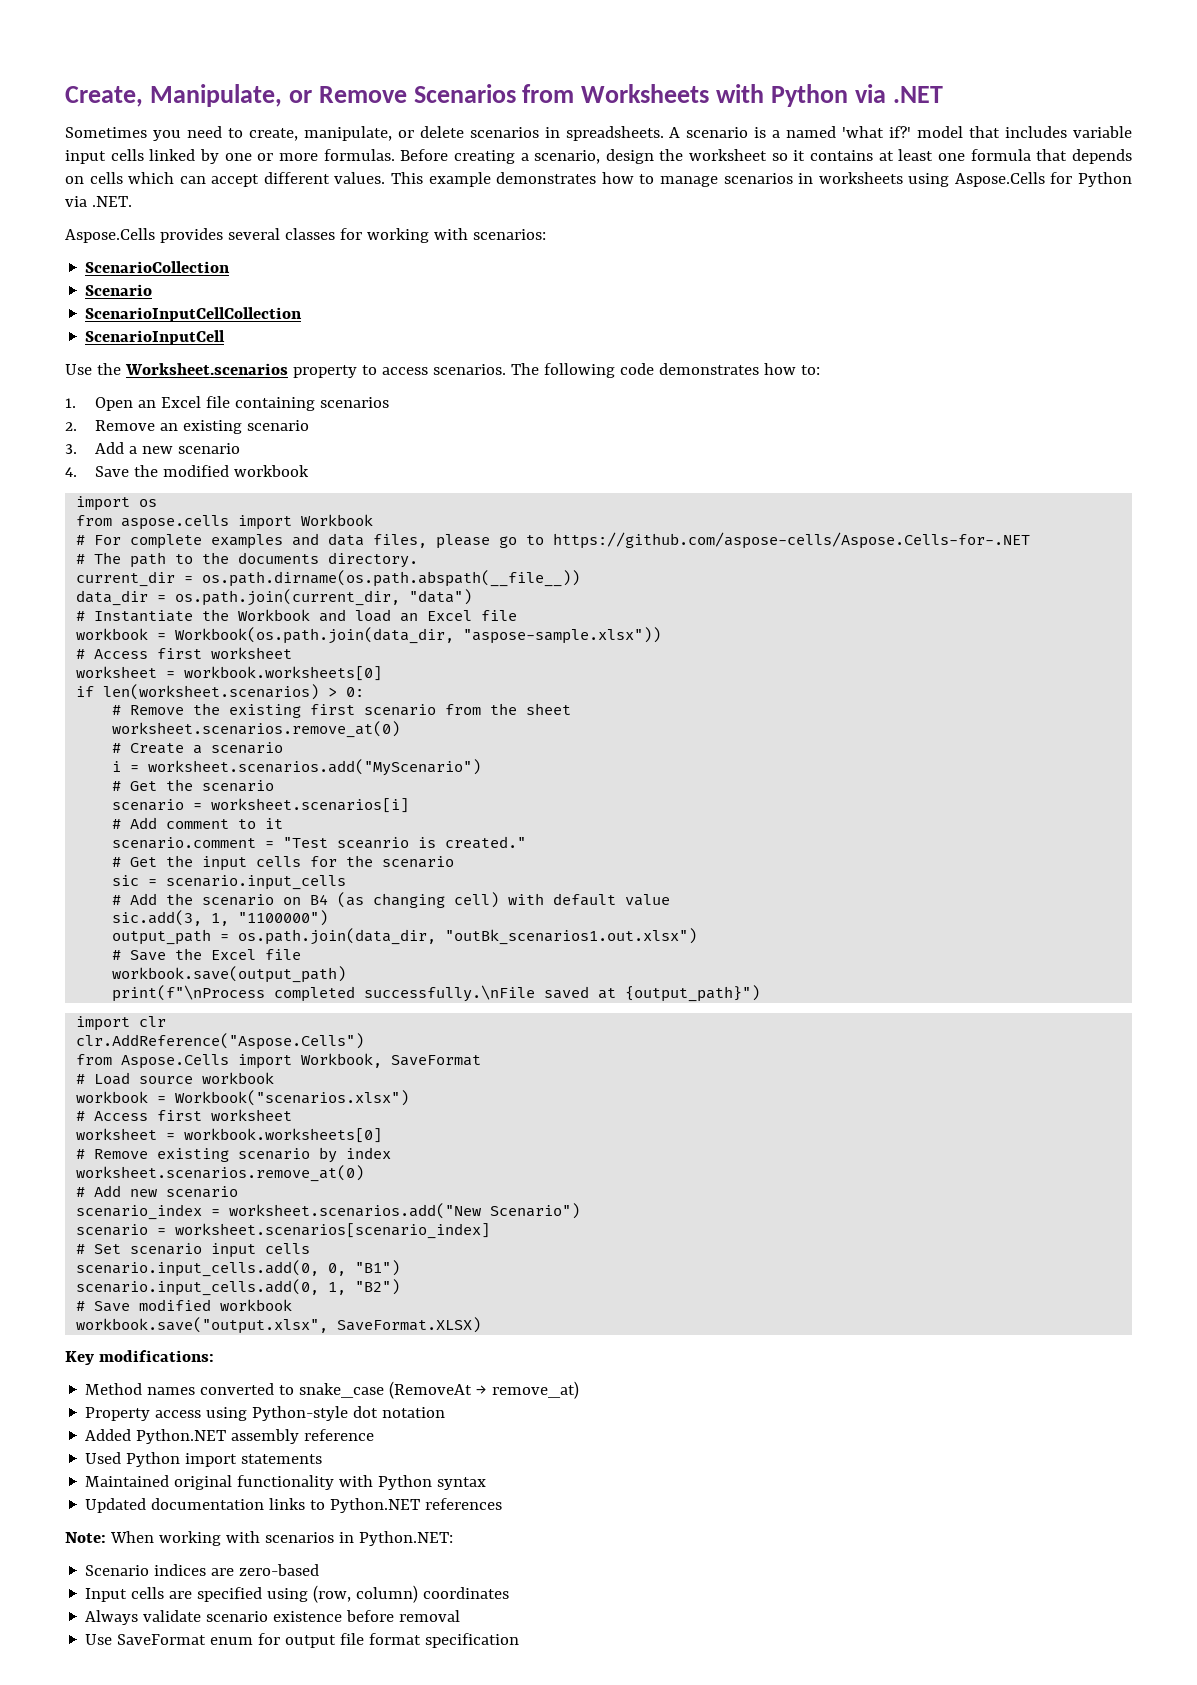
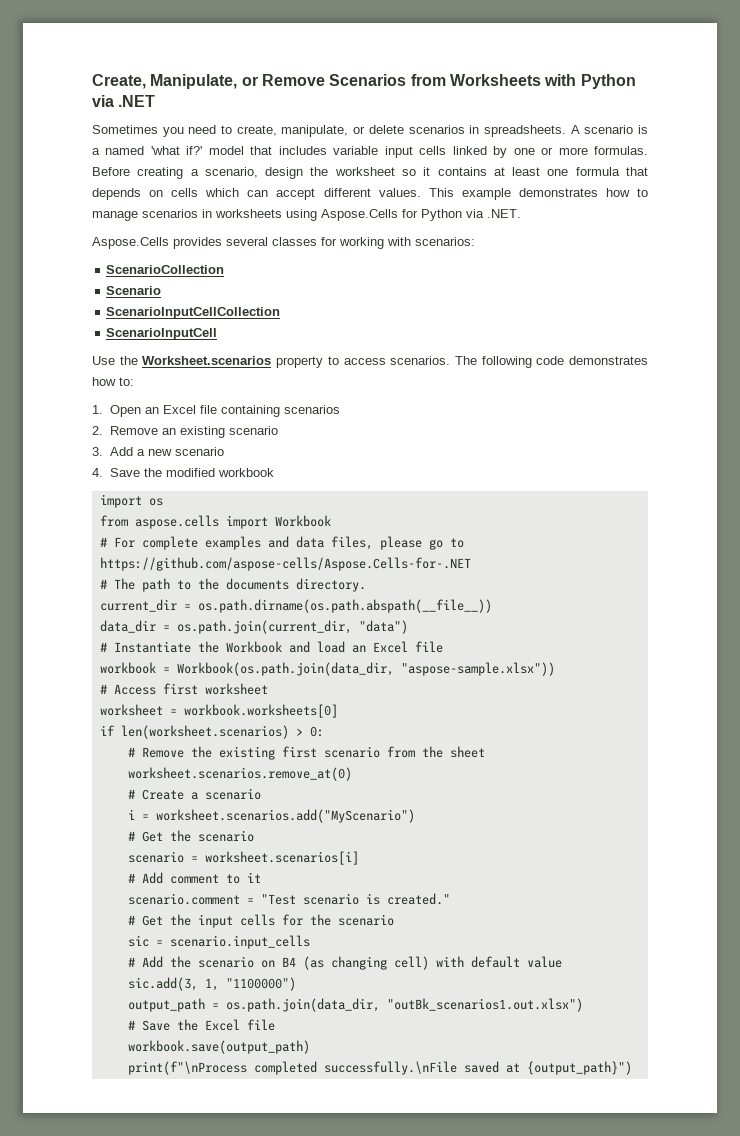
[337,837,410,849] sceanrio -> [302,893,359,905] scenario
[76,1016,167,1031] [76,1033,365,1050] [76,1053,482,1069] [76,1072,275,1085] [76,1090,410,1106] [76,1109,293,1121] [76,1128,383,1143] [76,1147,392,1163] [76,1165,365,1182] [76,1185,239,1198] [76,1203,581,1220] [76,1223,491,1239] [76,1243,311,1258] [76,1260,401,1277] [76,1279,401,1296] [76,1299,293,1312] [76,1317,482,1334] [65,1350,214,1365] [85,1381,580,1399] [85,1406,446,1421] [85,1429,375,1444] [85,1452,323,1467] [85,1475,487,1490] [85,1498,503,1513] [65,1531,453,1546] [85,1564,320,1576] [85,1585,510,1603] [85,1610,461,1625] [85,1633,520,1648] // import clr // clr.AddReference("Aspose.Cells") // from Aspose.Cells import Workbook, SaveFormat // # Load source workbook // workbook = Workbook("scenarios.xlsx") // # Access first worksheet // worksheet = workbook.worksheets[0] // # Remove existing scenario by index // worksheet.scenarios.remove_at(0) // # Add new scenario // scenario_index = worksheet.scenarios.add("New Scenario") // scenario = worksheet.scenarios[scenario_index] // # Set scenario input cells // scenario.input_cells.add(0, 0, "B1") // scenario.input_cells.add(0, 1, "B2") // # Save modified workbook // workbook.save("output.xlsx", SaveFormat.XLSX) // Key modifications: // Method names converted to snake_case (RemoveAt → remove_at) // Property access using Python-style dot notation // Added Python.NET assembly reference // Used Python import statements // Maintained original functionality with Python syntax // Updated documentation links to Python.NET references // Note: When working with scenarios in Python.NET: // Scenario indices are zero-based // Input cells are specified using (row, column) coordinates // Always validate scenario existence before removal // Use SaveFormat enum for output file format specification -> (632, 1068) none

